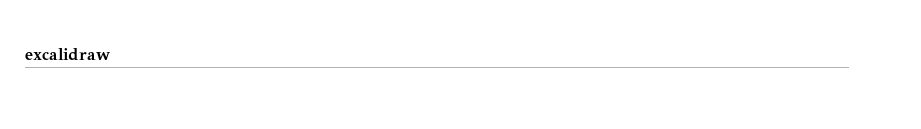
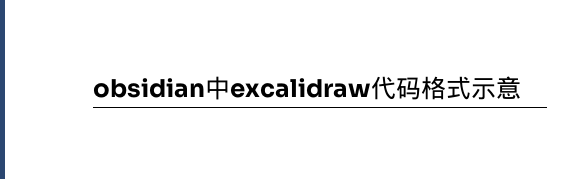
[25,48,110,61] excalidraw -> [93,76,521,100] obsidian中excalidraw代码格式示意

